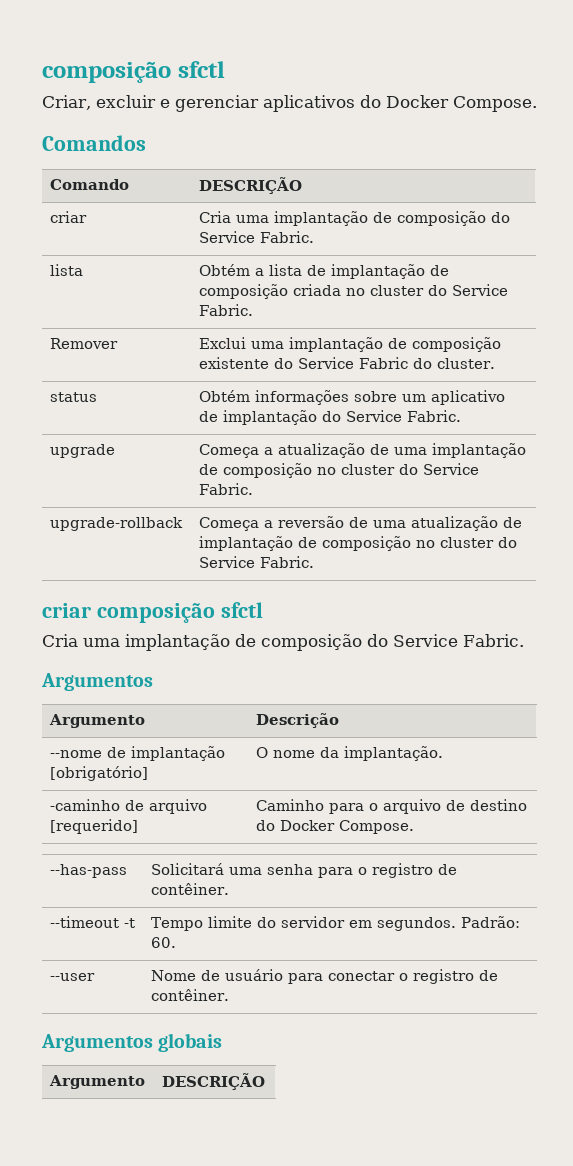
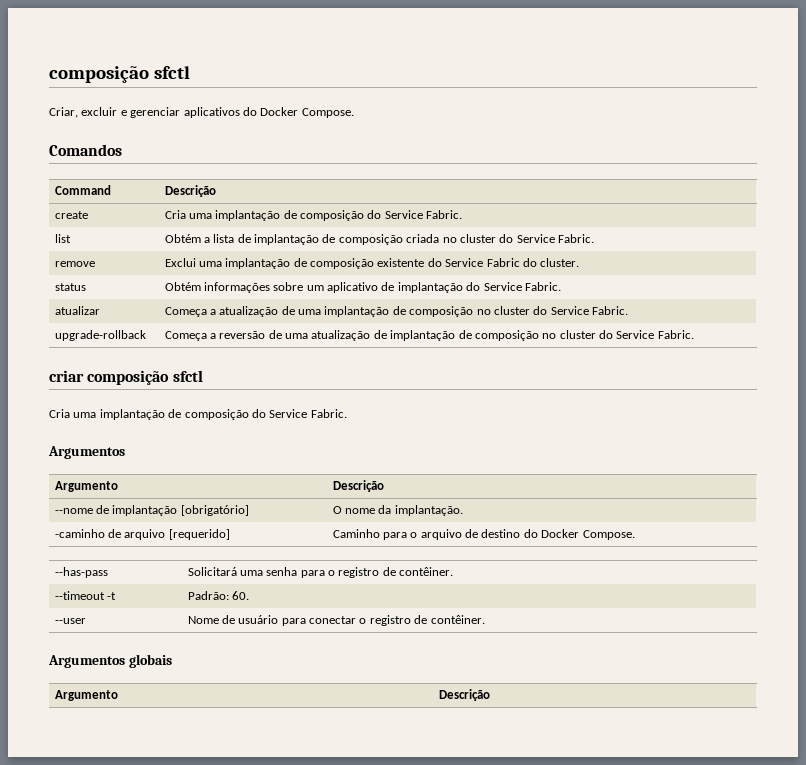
[50,179,130,190] [199,177,303,194] [50,211,88,223] [199,211,511,226] [199,231,315,243] [50,264,84,276] Comando | DESCRIÇÃO // criar | Cria uma implantação de composição do Service Fabric. // lista -> [54,185,111,195] [164,185,216,197] [54,211,88,219] [164,210,463,221] [54,234,71,243] Command | Descrição // create | Cria uma implantação de composição do Service Fabric. // list
[50,338,119,349] Remover -> [54,261,95,267] remove
[50,444,116,458] upgrade -> [54,306,100,315] atualizar
[151,916,457,931] Tempo limite do servidor em segundos. -> (116, 596) none
[162,1073,266,1090] DESCRIÇÃO -> [438,689,490,701] Descrição

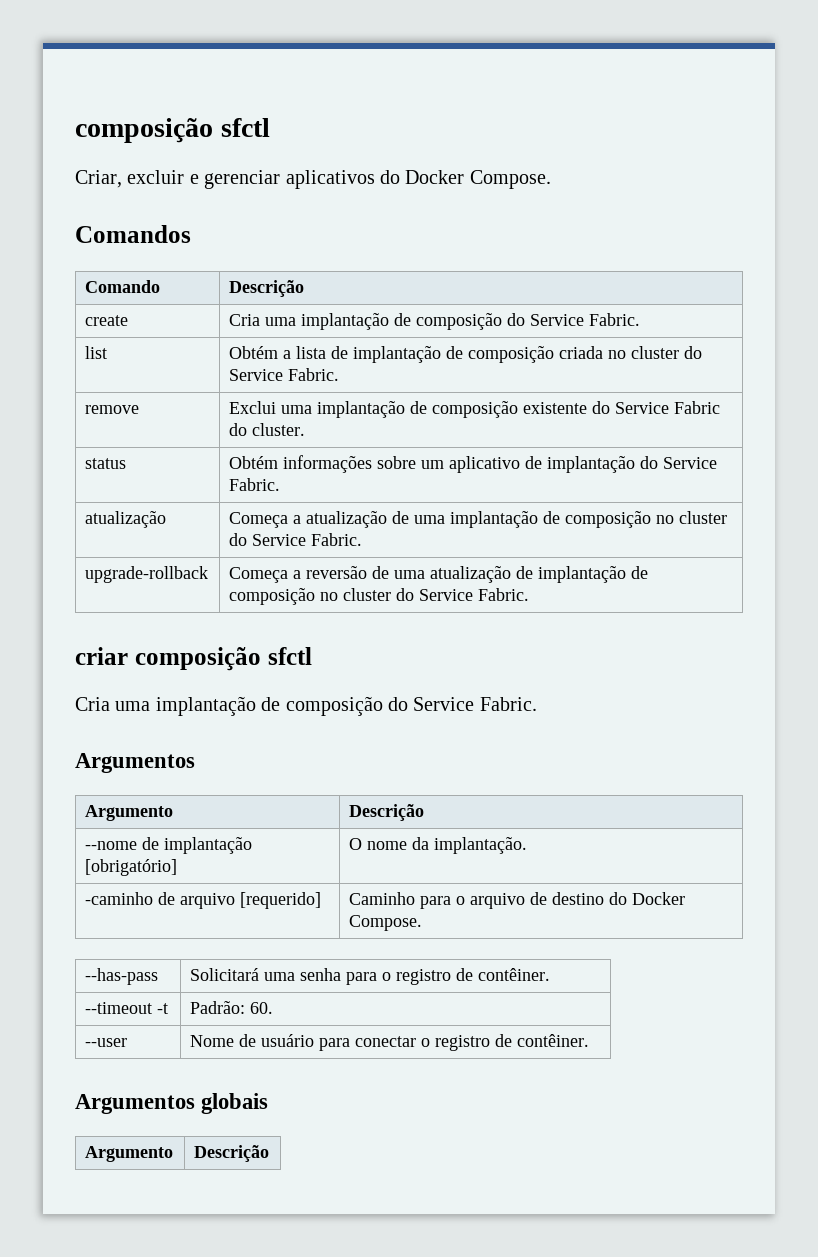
[54,185,111,195] Command -> [85,280,161,293] Comando
[54,306,100,315] atualizar -> [85,511,167,528] atualização

